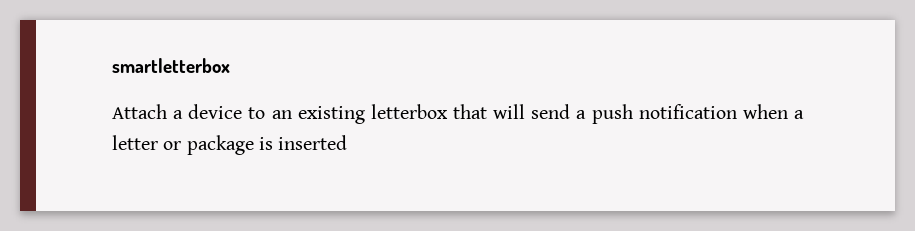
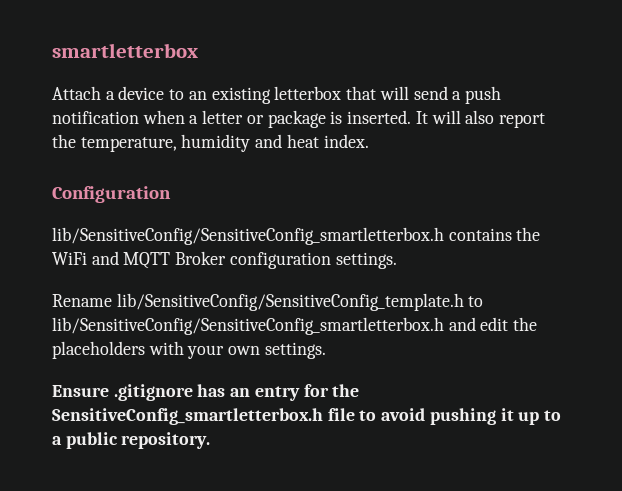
[278,135,348,150] inserted -> [347,110,545,128] [52,134,369,152] [52,186,171,203] [52,227,541,245] [52,251,397,269] [52,293,484,311] [52,317,538,335] [52,341,326,359] [52,384,360,401] [52,408,562,425] [52,432,211,449] inserted. It will also report the temperature, humidity and heat index. // Configuration // lib/SensitiveConfig/SensitiveConfig_smartletterbox.h contains the WiFi and MQTT Broker configuration settings. // Rename lib/SensitiveConfig/SensitiveConfig_template.h to lib/SensitiveConfig/SensitiveConfig_smartletterbox.h and edit the placeholders with your own settings. // Ensure .gitignore has an entry for the SensitiveConfig_smartletterbox.h file to avoid pushing it up to a public repository.

